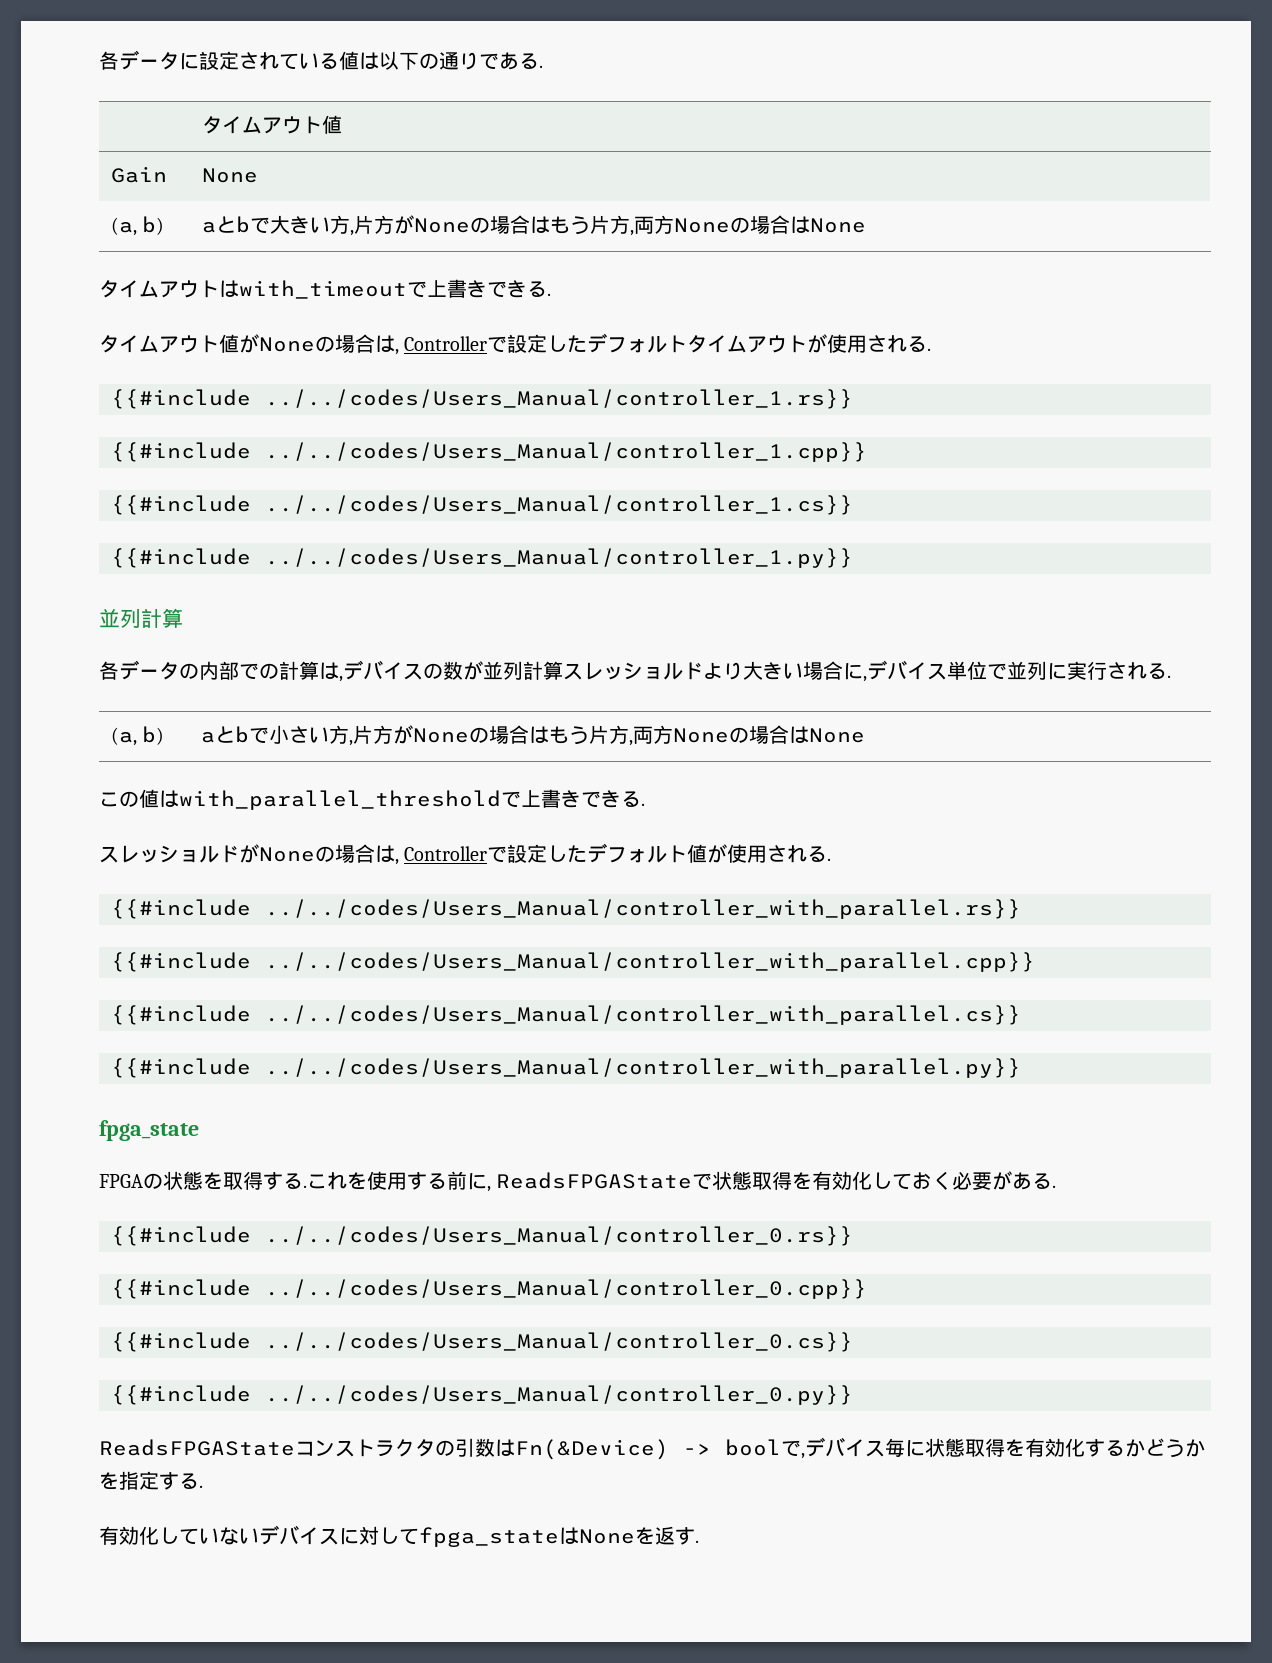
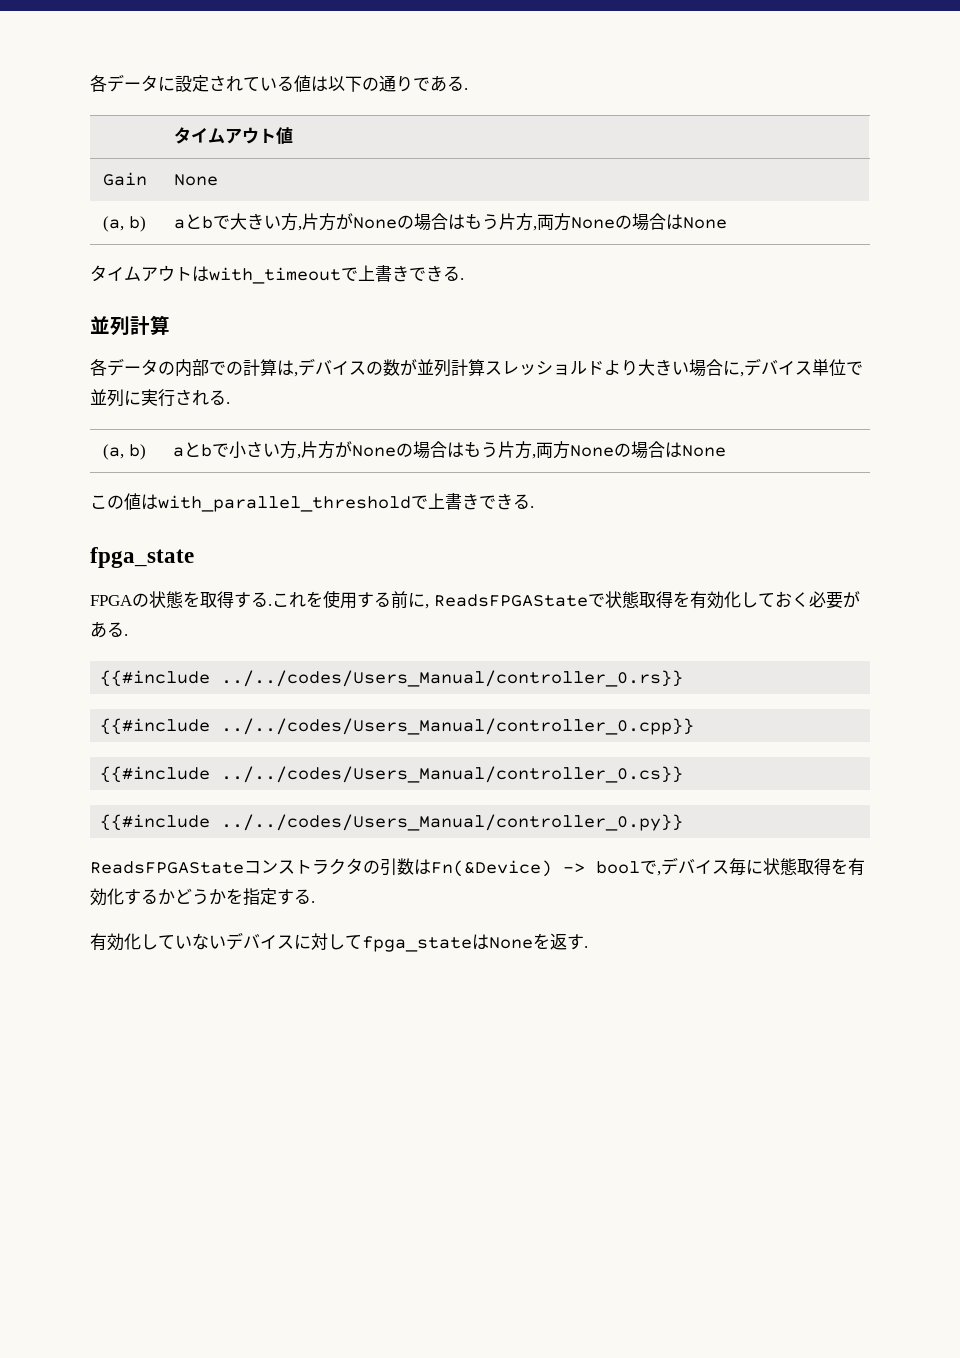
[99,333,932,355] [111,389,853,409] [111,442,867,462] [111,495,853,515] [111,548,853,568] // タイムアウト値がNoneの場合は, Controllerで設定したデフォルトタイムアウトが使用される. // {{#include ../../codes/Users_Manual/controller_1.rs}} // {{#include ../../codes/Users_Manual/controller_1.cpp}} // {{#include ../../codes/Users_Manual/controller_1.cs}} // {{#include ../../codes/Users_Manual/controller_1.py}} -> (464, 279) none
[99,843,832,865] [111,899,1021,919] [111,952,1035,972] [111,1005,1021,1025] [111,1058,1021,1078] // スレッショルドがNoneの場合は, Controllerで設定したデフォルト値が使用される. // {{#include ../../codes/Users_Manual/controller_with_parallel.rs}} // {{#include ../../codes/Users_Manual/controller_with_parallel.cpp}} // {{#include ../../codes/Users_Manual/controller_with_parallel.cs}} // {{#include ../../codes/Users_Manual/controller_with_parallel.py}} -> (534, 507) none

